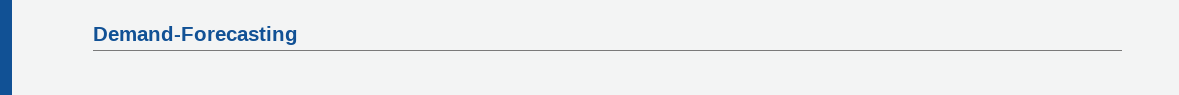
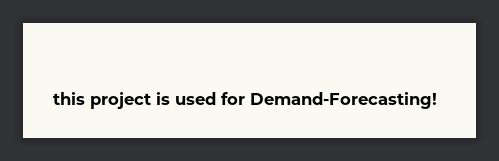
[93,26,298,45] Demand-Forecasting -> [53,92,437,109] this project is used for Demand-Forecasting!

